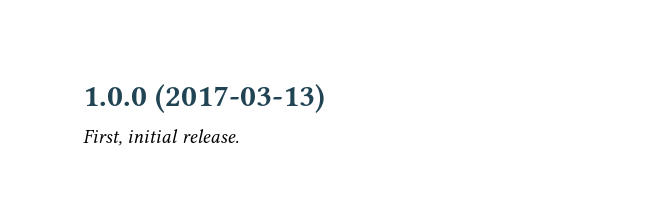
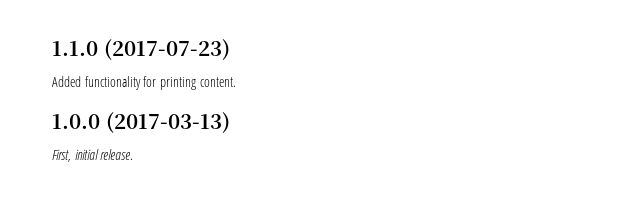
(83, 96) none -> [52,39,230,61] [52,76,236,90] 1.1.0 (2017-07-23) // Added functionality for printing content. //

